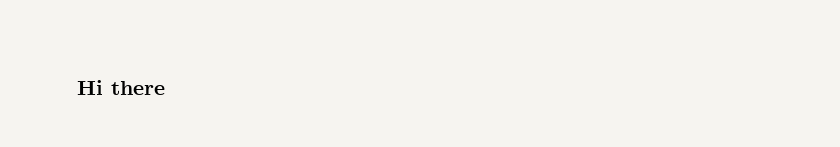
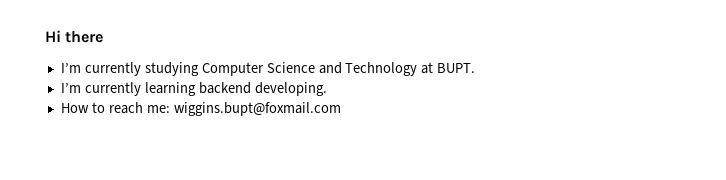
(165, 88) none -> [60,62,476,76] [60,82,327,96] [60,102,341,116] // I’m currently studying Computer Science and Technology at BUPT. // I’m currently learning backend developing. // How to reach me: wiggins.bupt@foxmail.com

